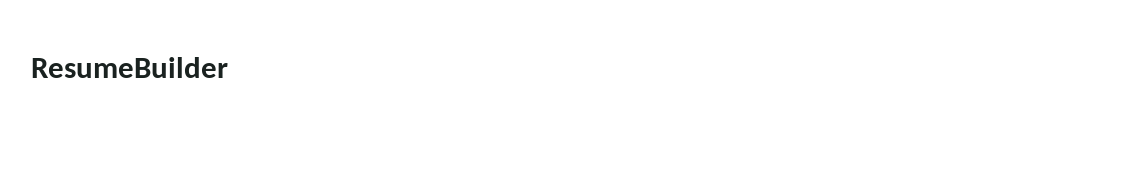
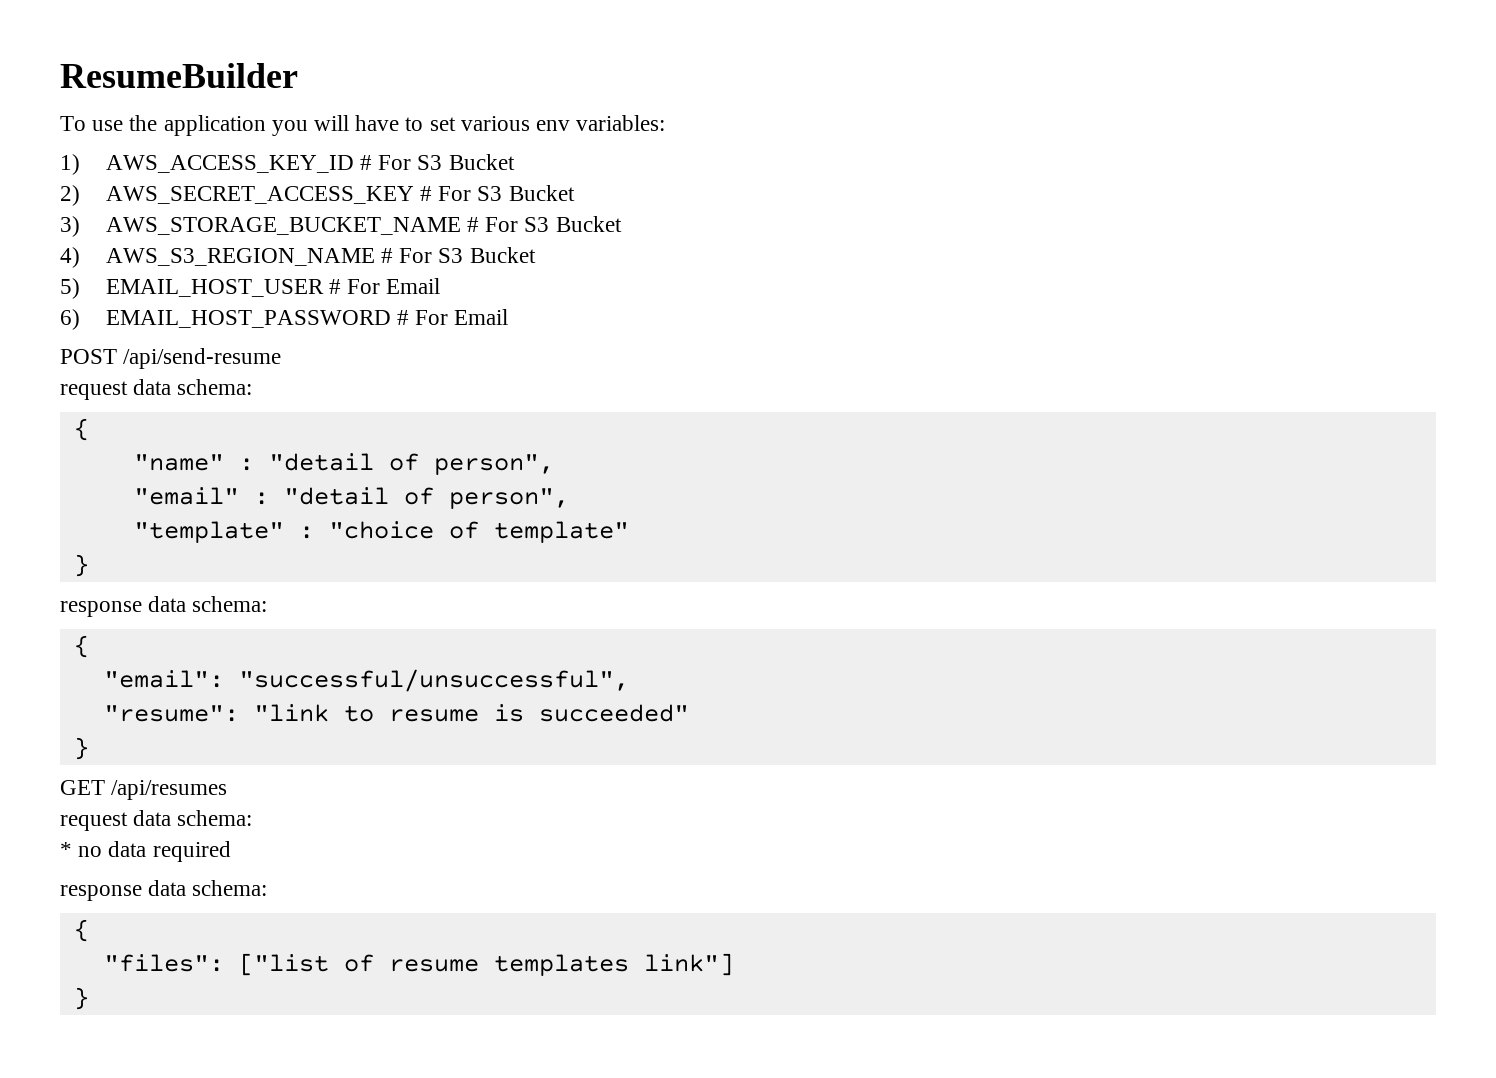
(228, 67) none -> [60,115,666,136] [60,154,515,175] [60,185,575,206] [60,216,622,237] [60,247,536,268] [60,278,441,299] [60,309,509,330] [60,348,282,369] [60,379,253,400] [73,418,89,441] [133,453,554,475] [133,487,569,509] [133,521,629,543] [73,554,89,577] [60,596,268,617] [73,635,89,658] [103,669,629,692] [103,704,689,722] [73,737,89,760] [60,780,228,800] [60,810,253,831] [60,841,231,862] [60,880,268,901] [73,919,89,942] [103,953,734,976] [73,987,89,1010] // To use the application you will have to set various env variables: // 1) AWS_ACCESS_KEY_ID # For S3 Bucket // 2) AWS_SECRET_ACCESS_KEY # For S3 Bucket // 3) AWS_STORAGE_BUCKET_NAME # For S3 Bucket // 4) AWS_S3_REGION_NAME # For S3 Bucket // 5) EMAIL_HOST_USER # For Email // 6) EMAIL_HOST_PASSWORD # For Email // POST /api/send-resume // request data schema: // { // "name" : "detail of person", // "email" : "detail of person", // "template" : "choice of template" // } // response data schema: // { // "email": "successful/unsuccessful", // "resume": "link to resume is succeeded" // } // GET /api/resumes // request data schema: // * no data required // response data schema: // { // "files": ["list of resume templates link"] // }

